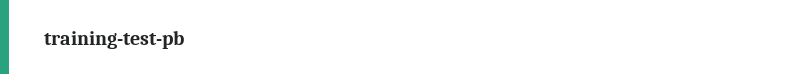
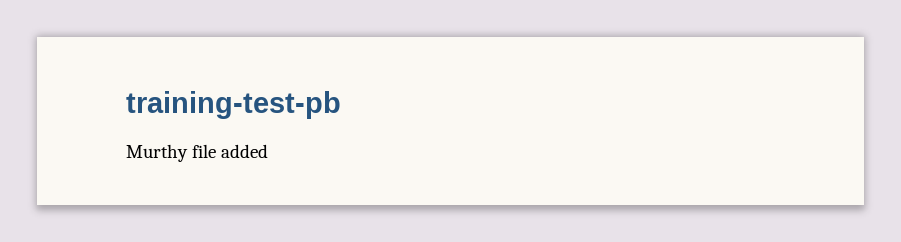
(184, 39) none -> [126,144,269,162] // Murthy file added

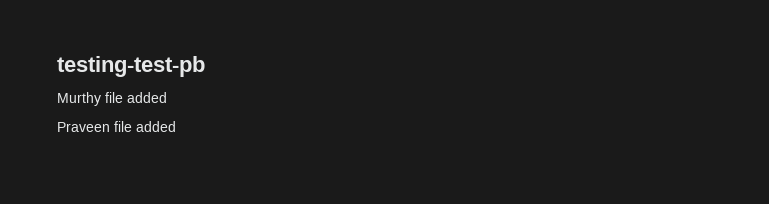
[126,91,341,119] training-test-pb -> [57,56,205,77] testing-test-pb
(269, 151) none -> [57,121,176,132] // Praveen file added

